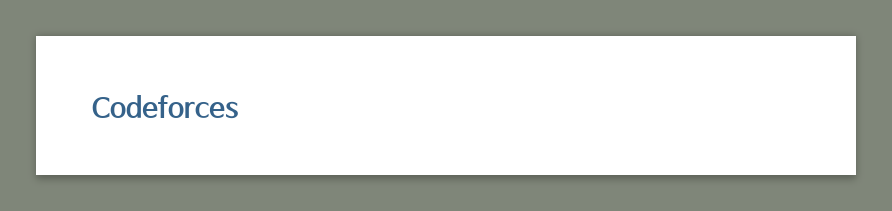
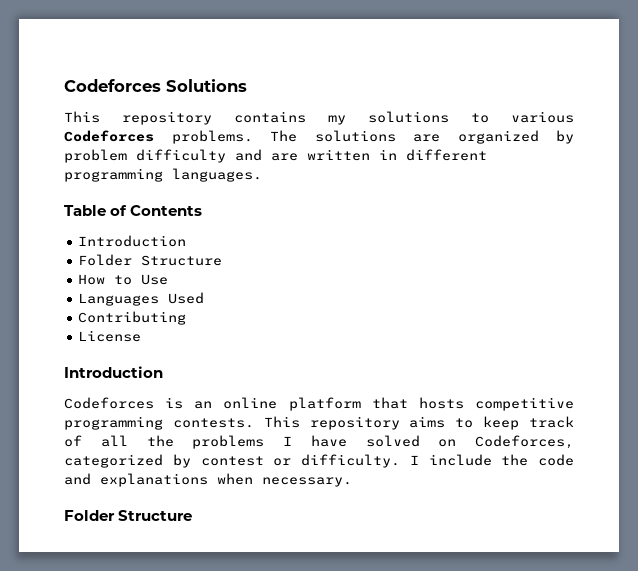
[92,95,238,119] Codeforces -> [64,79,247,92] [64,111,574,125] [64,130,574,144] [64,149,487,163] [64,168,262,182] [64,205,203,216] [78,235,187,247] [78,254,223,266] [78,274,169,285] [78,292,205,306] [78,311,187,325] [78,330,142,342] [64,366,163,378] [64,397,574,411] [64,416,574,430] [64,435,574,449] [64,454,574,468] [64,473,352,487] [64,510,193,521] Codeforces Solutions // This repository contains my solutions to various Codeforces problems. The solutions are organized by problem difficulty and are written in different programming languages. // Table of Contents // Introduction // Folder Structure // How to Use // Languages Used // Contributing // License // Introduction // Codeforces is an online platform that hosts competitive programming contests. This repository aims to keep track of all the problems I have solved on Codeforces, categorized by contest or difficulty. I include the code and explanations when necessary. // Folder Structure

